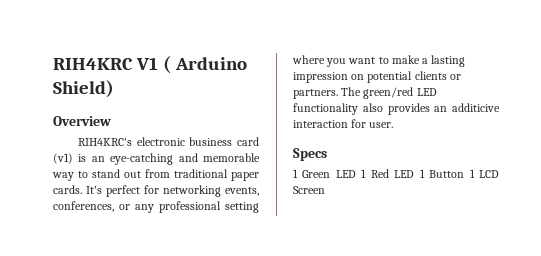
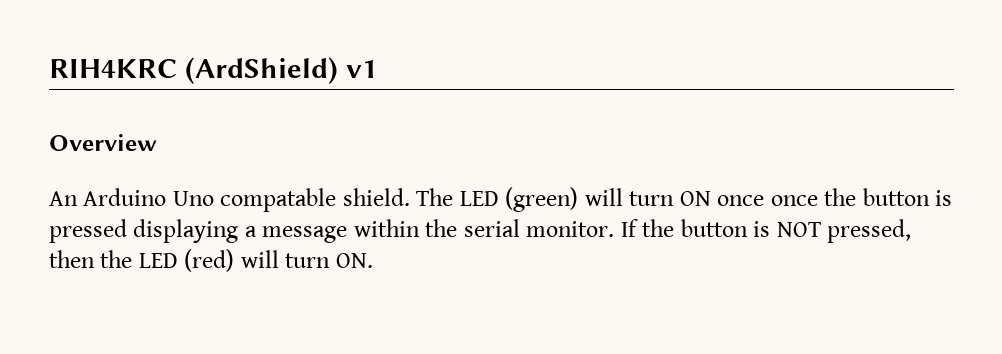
[135,56,247,74] [53,80,114,98] [53,116,111,126] [78,137,259,146] [53,153,260,165] [52,169,259,181] [53,185,259,197] [53,201,259,213] [292,55,466,67] [293,71,461,83] [293,87,437,99] [293,103,500,115] [293,119,394,128] [293,148,327,161] [293,169,499,178] [293,186,325,194] V1 ( Arduino Shield) // Overview // RIH4KRC's electronic business card (v1) is an eye-catching and memorable way to stand out from traditional paper cards. It's perfect for networking events, conferences, or any professional setting where you want to make a lasting impression on potential clients or partners. The green/red LED functionality also provides an additicive interaction for user. // Specs // 1 Green LED 1 Red LED 1 Button 1 LCD Screen -> [184,57,377,84] [49,134,157,151] [49,187,953,212] [49,219,912,243] [49,249,373,272] (ArdShield) v1 // Overview // An Arduino Uno compatable shield. The LED (green) will turn ON once once the button is pressed displaying a message within the serial monitor. If the button is NOT pressed, then the LED (red) will turn ON.

